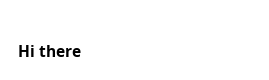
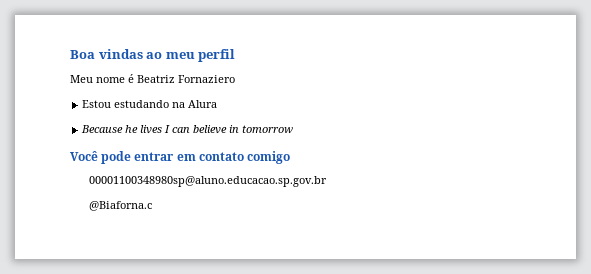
[18,45,82,57] Hi there -> [70,49,236,62] [70,74,235,83] [82,100,218,108] [81,125,294,134] [70,151,291,164] [89,176,328,187] [89,201,153,211] Boa vindas ao meu perfil // Meu nome é Beatriz Fornaziero // Estou estudando na Alura // Because he lives I can believe in tomorrow // Você pode entrar em contato comigo // 00001100348980sp@aluno.educacao.sp.gov.br // @Biaforna.c

